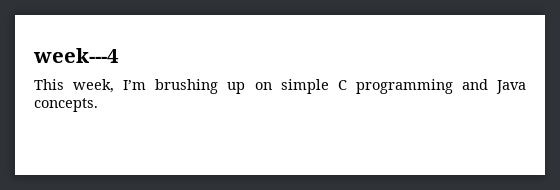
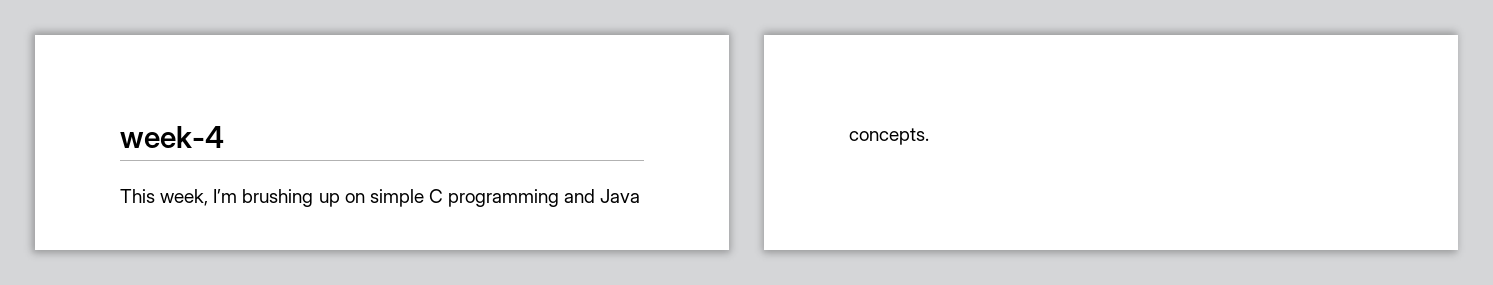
[33,48,119,63] week---4 -> [120,126,224,148] week-4

